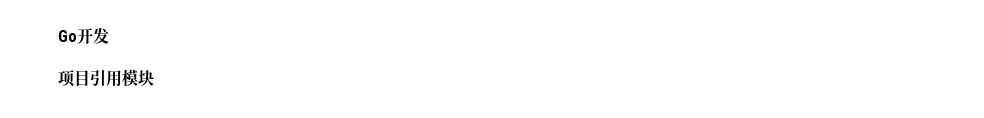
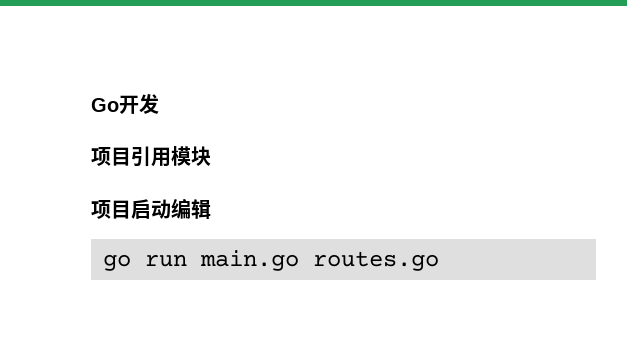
(154, 78) none -> [91,198,211,219] [103,250,439,271] // 项目启动编辑 // go run main.go routes.go

